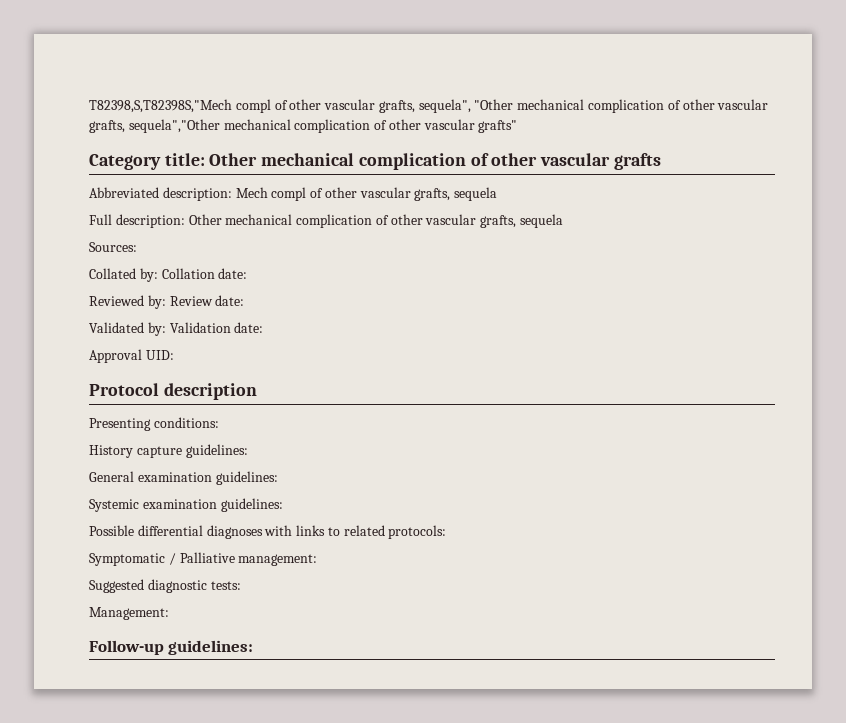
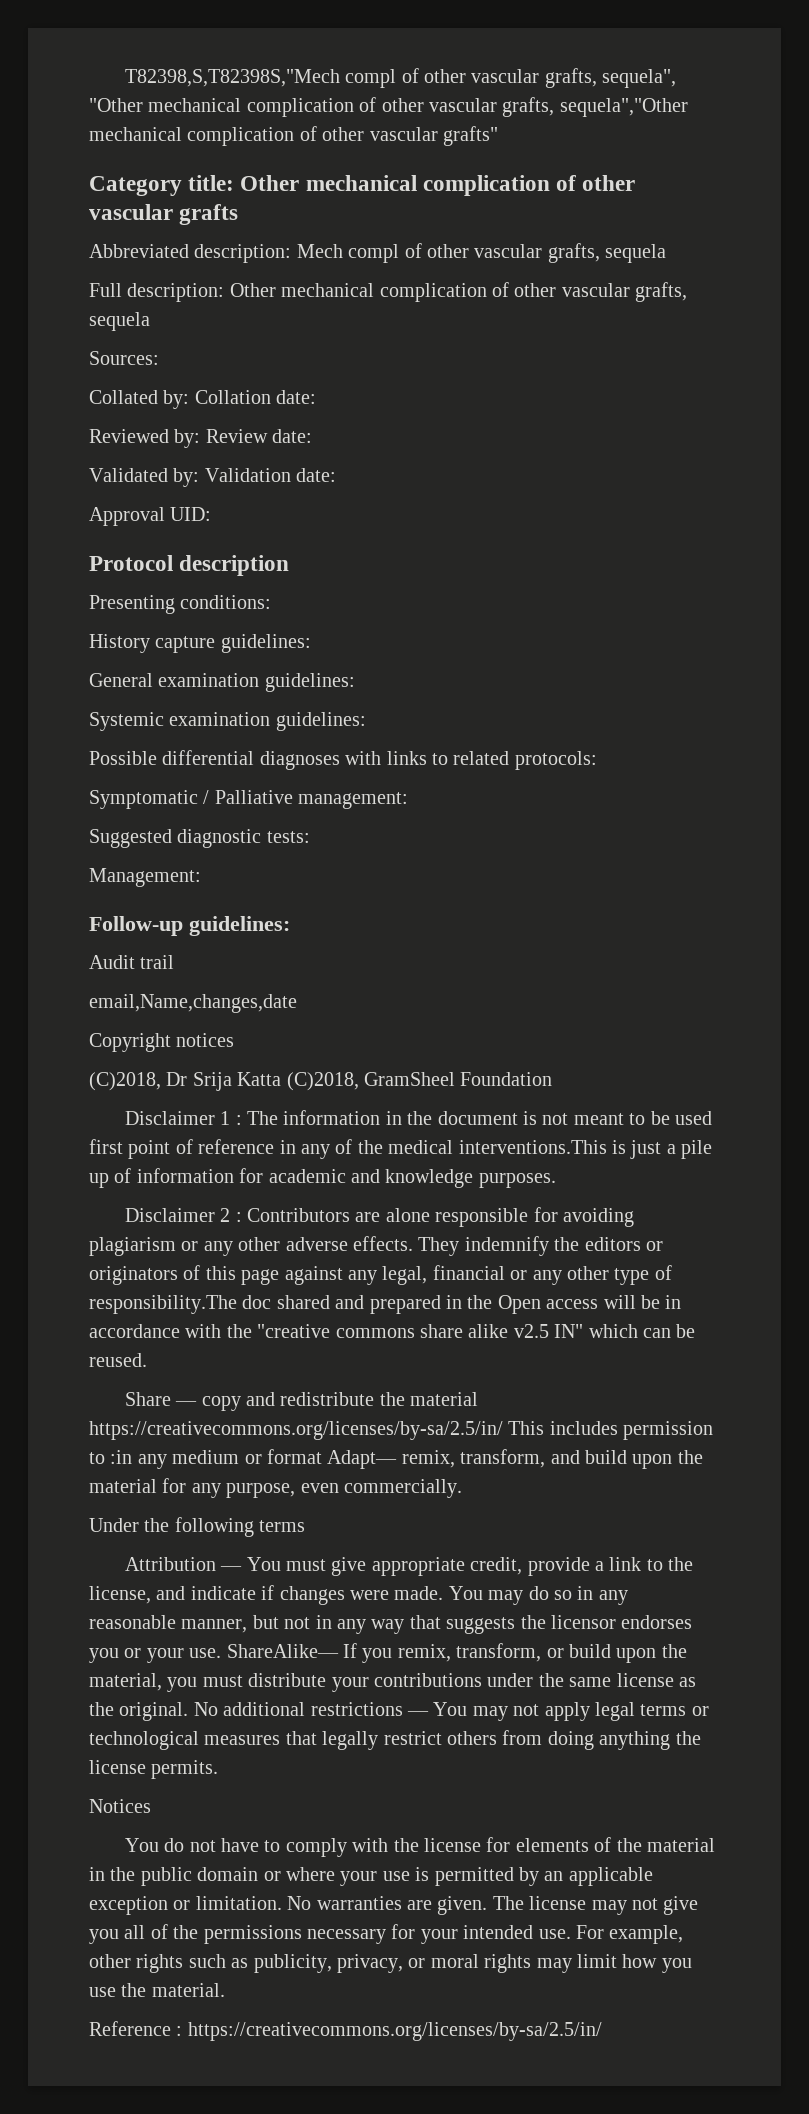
(254, 647) none -> [89,955,175,969] [89,994,297,1013] [89,1033,235,1052] [89,1072,553,1091] [124,1110,712,1125] [89,1139,713,1159] [89,1168,556,1188] [124,1207,634,1227] [89,1236,663,1256] [89,1265,672,1285] [89,1295,682,1314] [89,1324,696,1338] [89,1353,147,1367] [124,1392,479,1411] [89,1421,714,1440] [89,1449,703,1469] [89,1478,462,1498] [89,1517,306,1537] [124,1557,694,1576] [89,1585,628,1605] [89,1615,693,1634] [89,1643,687,1663] [89,1673,696,1692] [89,1702,709,1721] [89,1730,701,1750] [89,1760,219,1779] [89,1799,151,1813] [124,1837,715,1857] [89,1867,653,1886] [89,1896,699,1915] [89,1924,684,1944] [89,1954,692,1973] [89,1983,225,1997] [89,2021,602,2041] // Audit trail // email,Name,changes,date // Copyright notices // (C)2018, Dr Srija Katta (C)2018, GramSheel Foundation // Disclaimer 1 : The information in the document is not meant to be used first point of reference in any of the medical interventions.This is just a pile up of information for academic and knowledge purposes. // Disclaimer 2 : Contributors are alone responsible for avoiding plagiarism or any other adverse effects. They indemnify the editors or originators of this page against any legal, financial or any other type of responsibility.The doc shared and prepared in the Open access will be in accordance with the "creative commons share alike v2.5 IN" which can be reused. // Share — copy and redistribute the material https://creativecommons.org/licenses/by-sa/2.5/in/ This includes permission to :in any medium or format Adapt— remix, transform, and build upon the material for any purpose, even commercially. // Under the following terms // Attribution — You must give appropriate credit, provide a link to the license, and indicate if changes were made. You may do so in any reasonable manner, but not in any way that suggests the licensor endorses you or your use. ShareAlike— If you remix, transform, or build upon the material, you must distribute your contributions under the same license as the original. No additional restrictions — You may not apply legal terms or technological measures that legally restrict others from doing anything the license permits. // Notices // You do not have to comply with the license for elements of the material in the public domain or where your use is permitted by an applicable exception or limitation. No warranties are given. The license may not give you all of the permissions necessary for your intended use. For example, other rights such as publicity, privacy, or moral rights may limit how you use the material. // Reference : https://creativecommons.org/licenses/by-sa/2.5/in/

